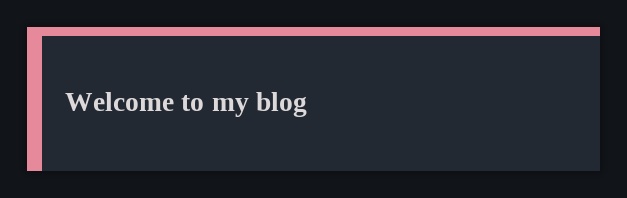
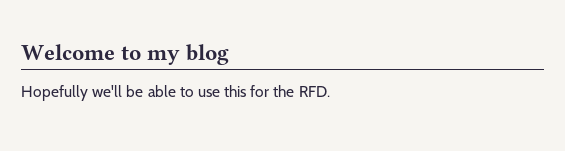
(308, 104) none -> [21,85,330,101] // Hopefully we'll be able to use this for the RFD.

